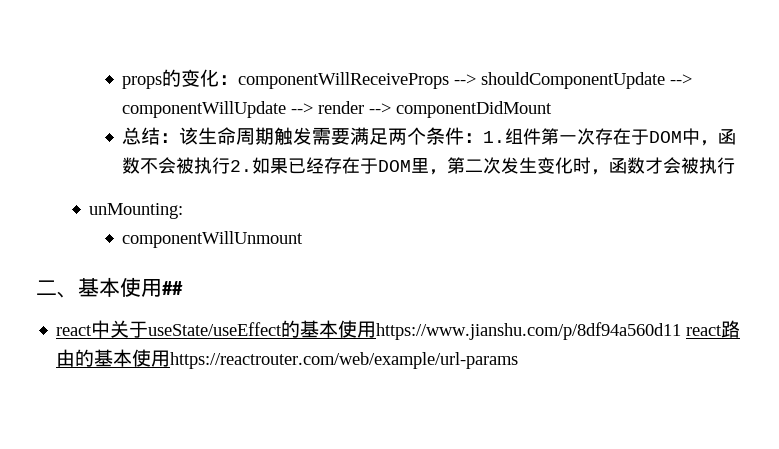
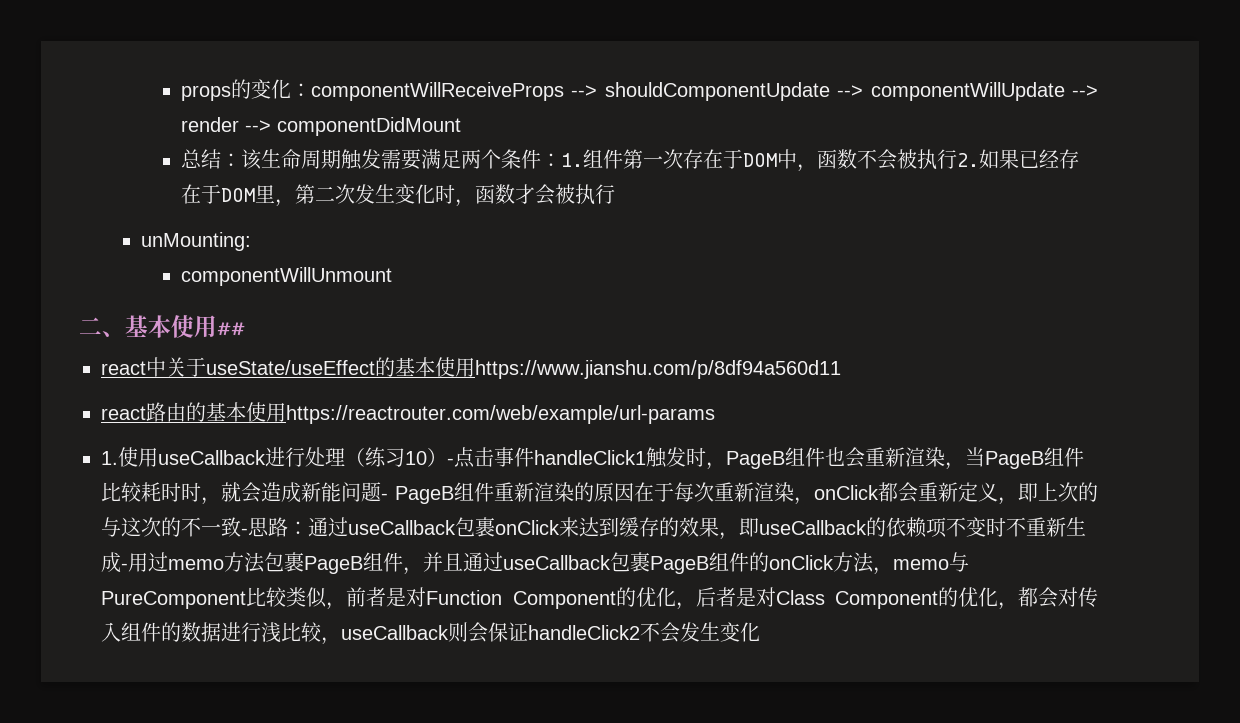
(682, 331) none -> (841, 369) //
(519, 360) none -> [101,447,1084,470] [101,482,1098,505] [101,517,1086,540] [101,552,969,575] [101,587,1098,610] [101,622,760,645] // 1.使用useCallback进行处理（练习10）-点击事件handleClick1触发时，PageB组件也会重新渲染，当PageB组件比较耗时时，就会造成新能问题- PageB组件重新渲染的原因在于每次重新渲染，onClick都会重新定义，即上次的与这次的不一致-思路：通过useCallback包裹onClick来达到缓存的效果，即useCallback的依赖项不变时不重新生成-用过memo方法包裹PageB组件，并且通过useCallback包裹PageB组件的onClick方法，memo与PureComponent比较类似，前者是对Function Component的优化，后者是对Class Component的优化，都会对传入组件的数据进行浅比较，useCallback则会保证handleClick2不会发生变化

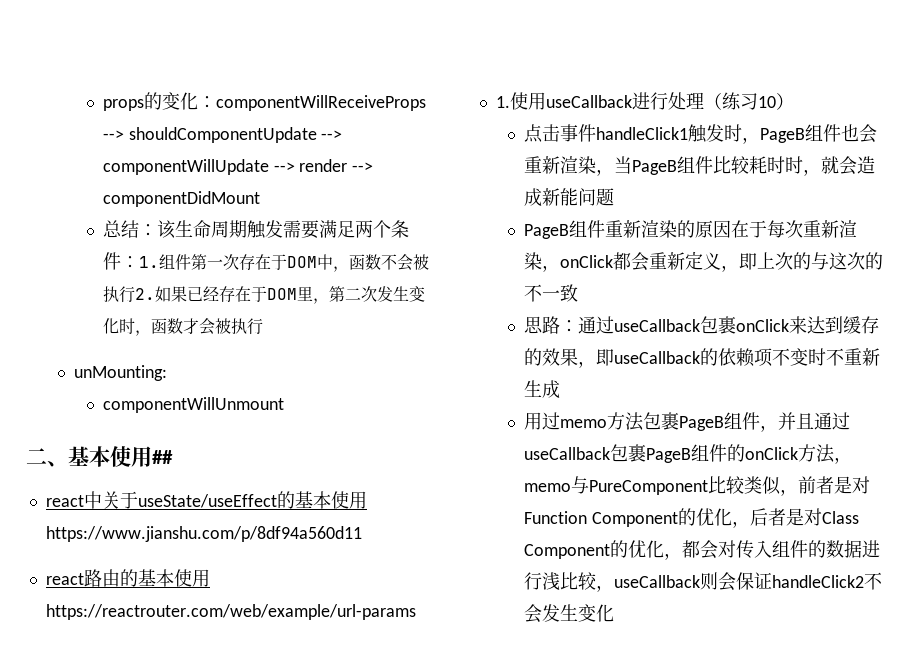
[447,458,454,465] - -> (794, 101) //
[381,493,388,500] - -> (615, 197) //
[241,528,248,535] - -> (579, 293) //
[121,563,128,570] - -> (561, 389) //

